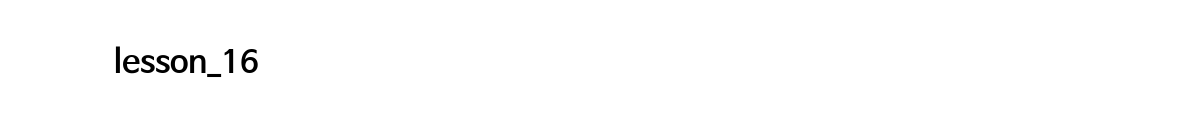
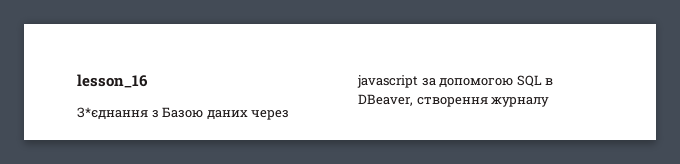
(259, 62) none -> [77,107,290,120] [357,75,554,88] [358,94,550,107] // З*єднання з Базою даних через javascript за допомогою SQL в DBeaver, створення журналу

